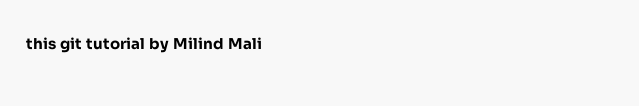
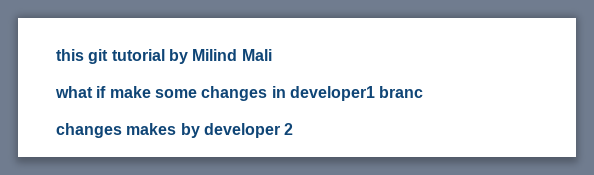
(263, 43) none -> [55,86,424,101] [56,123,294,138] // what if make some changes in developer1 branc // changes makes by developer 2

